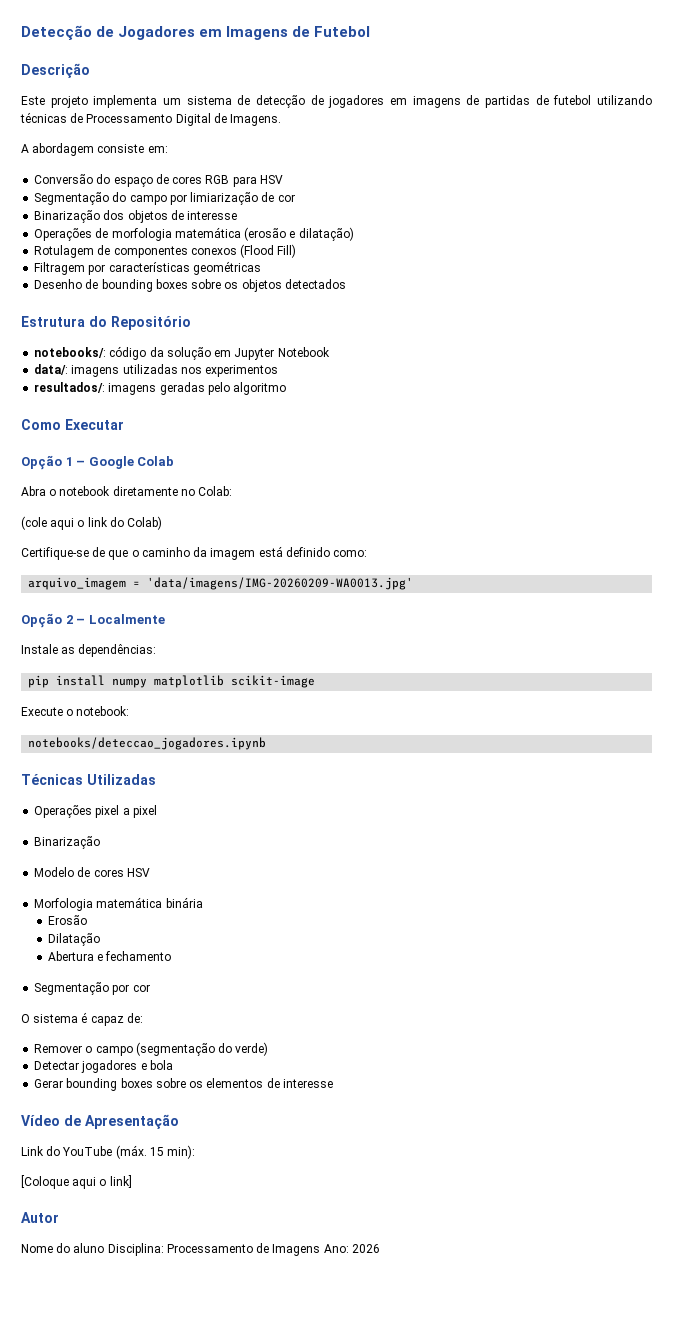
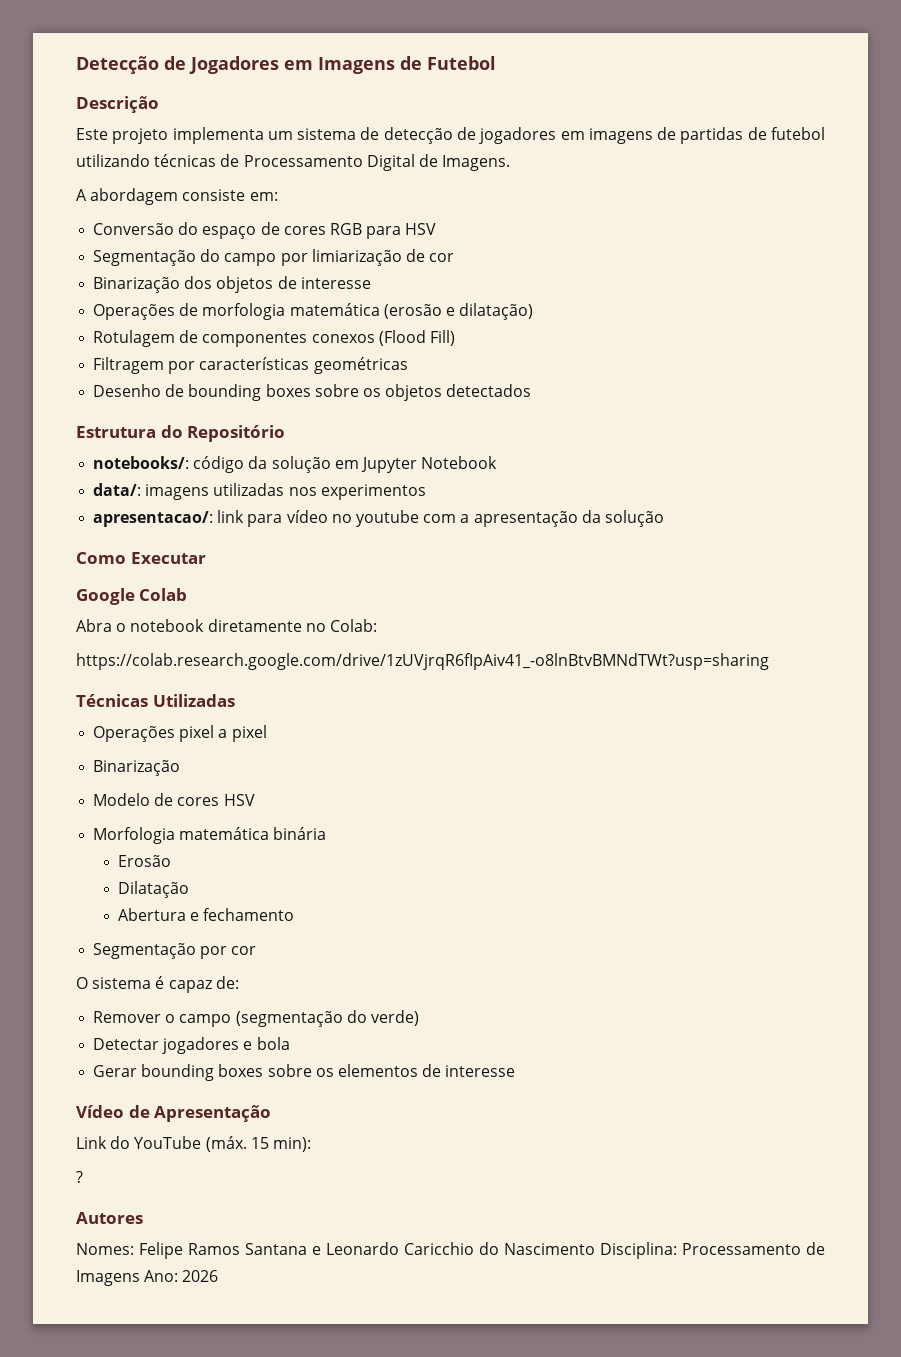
[34,382,287,395] resultados/: imagens geradas pelo algoritmo -> [93,510,664,527] apresentacao/: link para vídeo no youtube com a apresentação da solução
[21,455,86,470] Opção 1 – -> (206, 558) none
[21,516,163,530] [21,546,368,560] [28,577,414,590] [21,613,165,628] [21,644,157,657] [28,675,316,688] [21,706,130,716] [28,737,267,750] (cole aqui o link do Colab) // Certifique-se de que o caminho da imagem está definido como: // arquivo_imagem = 'data/imagens/IMG-20260209-WA0013.jpg' // Opção 2 – Localmente // Instale as dependências: // pip install numpy matplotlib scikit-image // Execute o notebook: // notebooks/deteccao_jogadores.ipynb -> [76,653,769,670] https://colab.research.google.com/drive/1zUVjrqR6fIpAiv41_-o8lnBtvBMNdTWt?usp=sharing
[21,1175,132,1189] [21,1212,59,1223] [21,1243,105,1253] [Coloque aqui o link] // Autor // Nome do aluno -> [76,1171,83,1183] [76,1212,143,1224] [76,1242,595,1259] ? // Autores // Nomes: Felipe Ramos Santana e Leonardo Caricchio do Nascimento

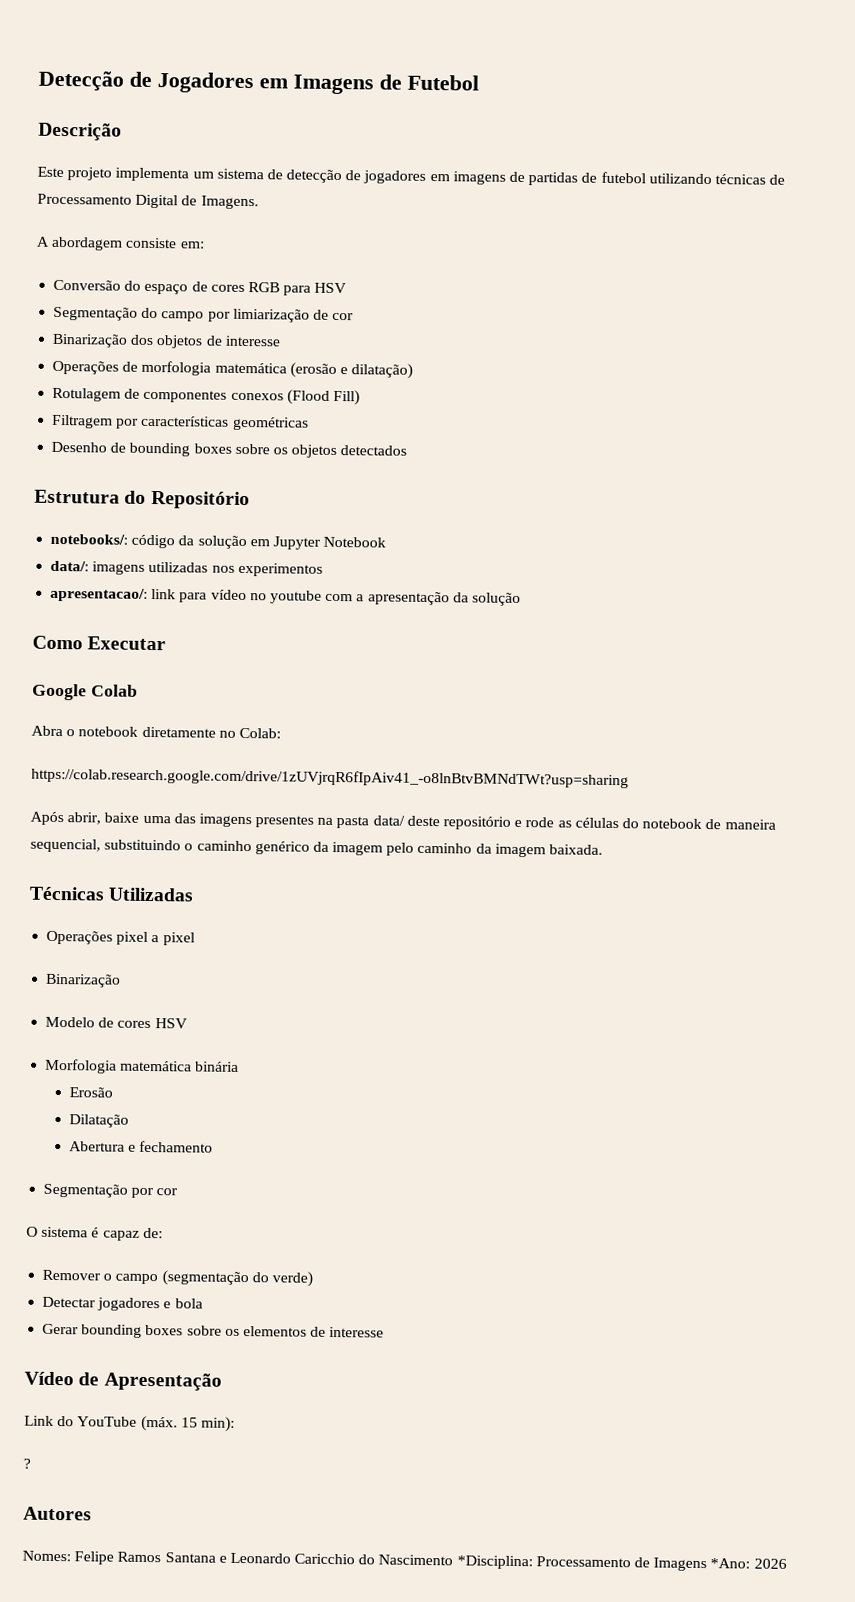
(769, 661) none -> [30,811,776,830] [30,838,604,858] // Após abrir, baixe uma das imagens presentes na pasta data/ deste repositório e rode as células do notebook de maneira sequencial, substituindo o caminho genérico da imagem pelo caminho da imagem baixada.
[600,1242,677,1259] Disciplina: -> [456,1555,533,1570] *Disciplina:
[144,1270,179,1282] Ano: -> [710,1558,751,1569] *Ano:

